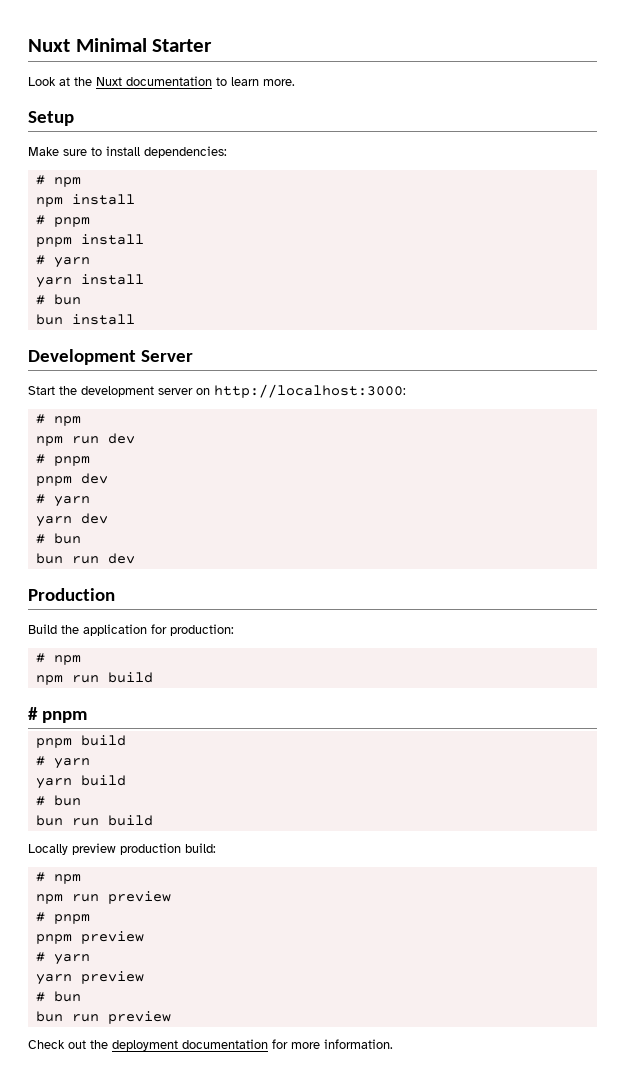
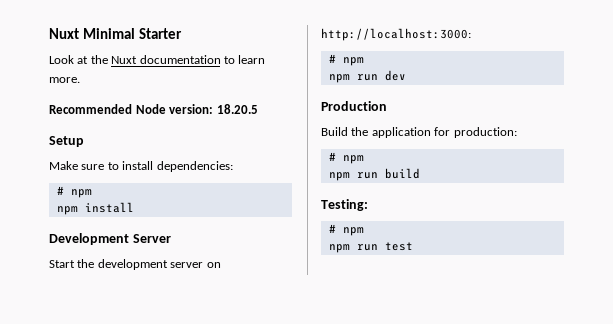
(295, 82) none -> [49,104,258,114] // Recommended Node version: 18.20.5
[35,215,90,227] [35,234,144,247] [35,255,90,268] [35,274,144,288] [35,294,81,305] [35,314,135,325] // # pnpm // pnpm install // # yarn // yarn install // # bun // bun install -> (134, 207) none
[35,454,90,466] [35,473,108,486] [35,494,90,507] [35,513,108,527] [35,533,81,544] [35,553,135,564] // # pnpm // pnpm dev // # yarn // yarn dev // # bun // bun run dev -> (406, 75) none
[28,707,87,723] [35,735,126,748] [35,756,90,769] [35,775,126,789] [35,795,81,806] [35,815,153,826] [28,843,216,855] [35,872,81,884] [35,891,171,904] [35,912,90,924] [35,931,144,944] [35,952,90,965] [35,971,144,985] [35,991,81,1002] [35,1011,171,1024] [28,1039,393,1051] # pnpm // pnpm build // # yarn // yarn build // # bun // bun run build // Locally preview production build: // # npm // npm run preview // # pnpm // pnpm preview // # yarn // yarn preview // # bun // bun run preview // Check out the deployment documentation for more information. -> [321,199,368,211] [328,224,364,236] [328,242,413,253] Testing: // # npm // npm run test

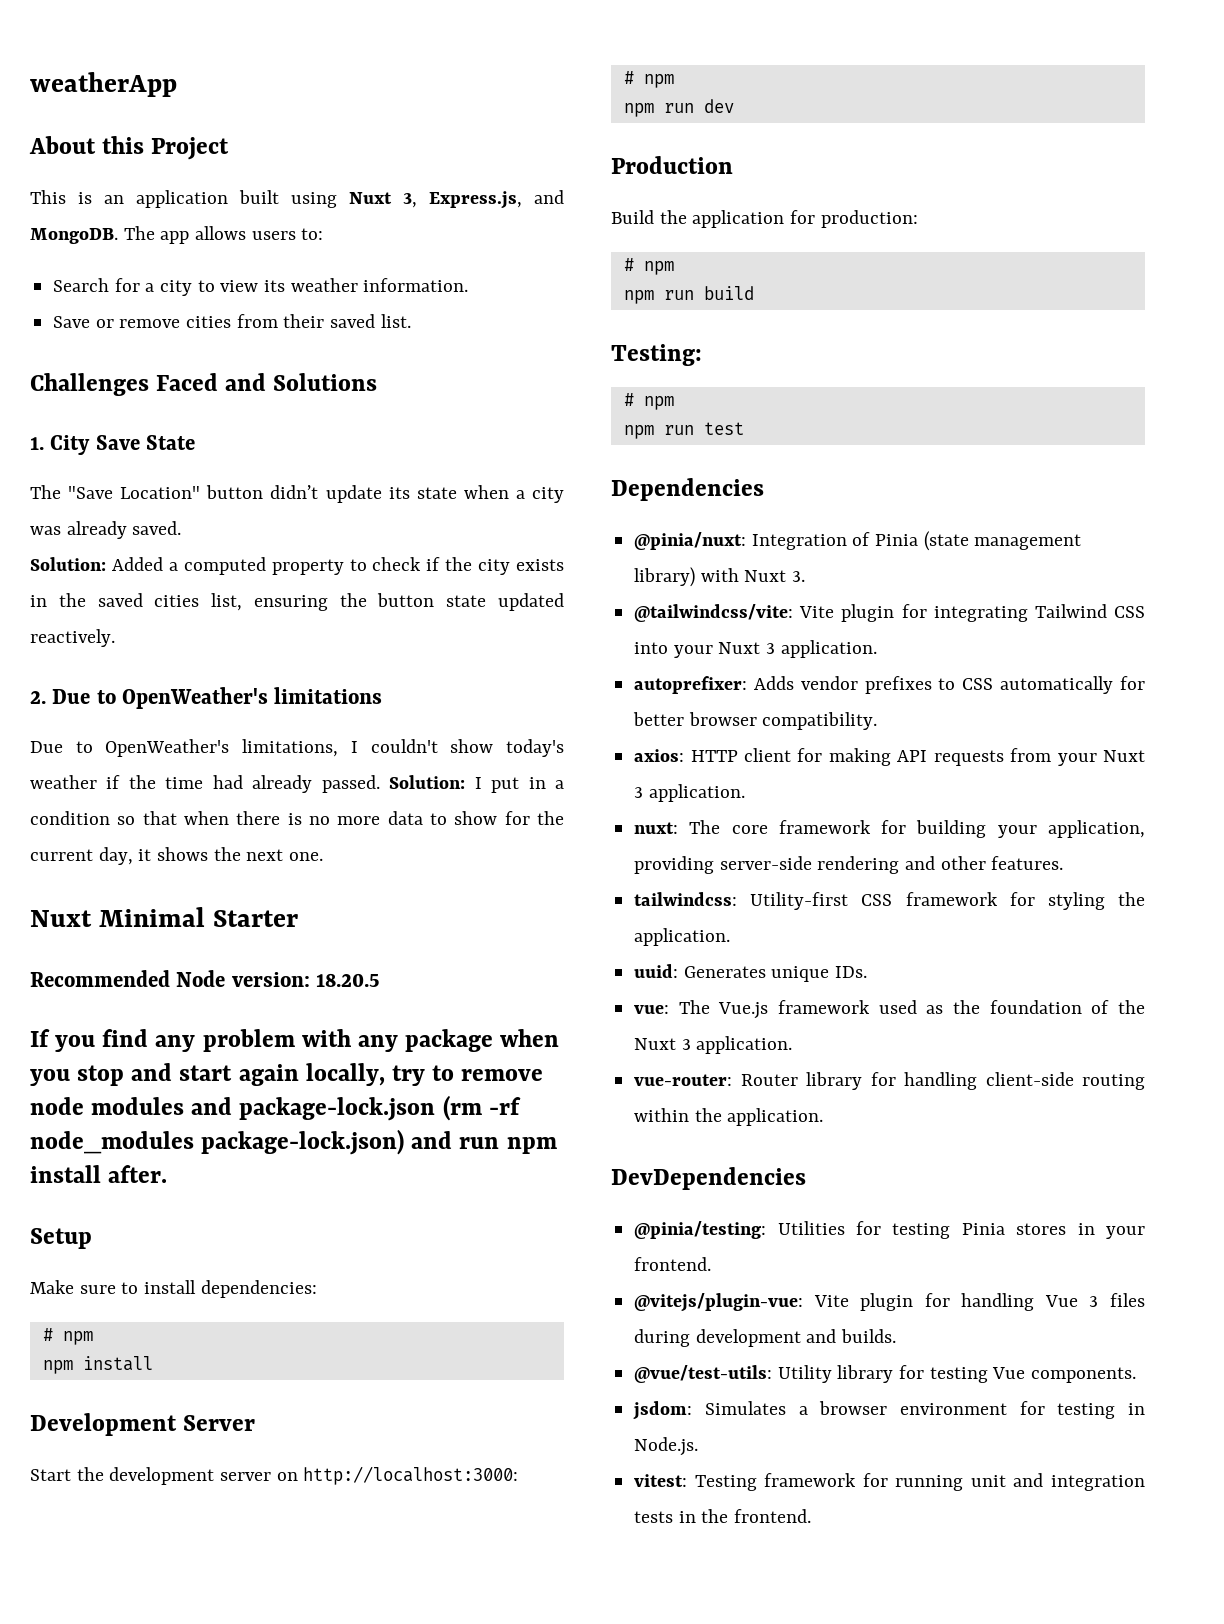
[49,28,182,39] [49,55,266,64] [49,77,80,83] [49,104,258,114] Nuxt Minimal Starter // Look at the Nuxt documentation to learn more. // Recommended Node version: 18.20.5 -> [30,72,177,97] [29,136,230,160] [30,190,564,209] [30,226,324,244] [53,278,469,296] [53,314,411,328] [30,373,378,396] [30,435,196,455] [30,485,565,503] [30,521,182,539] [30,557,564,575] [30,593,564,611] [30,629,115,647] [30,687,383,709] [30,739,564,757] [30,775,564,793] [30,811,564,825] [30,847,324,865] [30,907,298,927] [30,970,380,987] [30,1029,560,1052] [30,1063,544,1086] [30,1095,521,1121] [30,1129,557,1155] [30,1165,168,1183] weatherApp // About this Project // This is an application built using Nuxt 3, Express.js, and MongoDB. The app allows users to: // Search for a city to view its weather information. // Save or remove cities from their saved list. // Challenges Faced and Solutions // 1. City Save State // The "Save Location" button didn’t update its state when a city was already saved. // Solution: Added a computed property to check if the city exists in the saved cities list, ensuring the button state updated reactively. // 2. Due to OpenWeather's limitations // Due to OpenWeather's limitations, I couldn't show today's weather if the time had already passed. Solution: I put in a condition so that when there is no more data to show for the current day, it shows the next one. // Nuxt Minimal Starter // Recommended Node version: 18.20.5 // If you find any problem with any package when you stop and start again locally, try to remove node modules and package-lock.json (rm -rf node_modules package-lock.json) and run npm install after.
(413, 246) none -> [611,478,764,501] [634,531,1082,551] [634,567,806,587] [634,604,1145,622] [634,640,877,658] [634,676,1145,694] [633,712,878,730] [634,748,1145,766] [634,784,745,802] [634,820,1145,838] [634,856,1064,874] [634,892,1145,910] [634,928,731,946] [634,964,868,982] [634,1000,1145,1019] [634,1036,793,1054] [634,1072,1145,1090] [634,1108,824,1126] [611,1167,806,1190] [634,1221,1145,1239] [634,1257,712,1271] [634,1293,1145,1312] [634,1329,897,1347] [634,1365,1137,1383] [633,1401,1145,1420] [634,1437,699,1456] [634,1473,1145,1491] [634,1509,812,1523] // Dependencies // @pinia/nuxt: Integration of Pinia (state management library) with Nuxt 3. // @tailwindcss/vite: Vite plugin for integrating Tailwind CSS into your Nuxt 3 application. // autoprefixer: Adds vendor prefixes to CSS automatically for better browser compatibility. // axios: HTTP client for making API requests from your Nuxt 3 application. // nuxt: The core framework for building your application, providing server-side rendering and other features. // tailwindcss: Utility-first CSS framework for styling the application. // uuid: Generates unique IDs. // vue: The Vue.js framework used as the foundation of the Nuxt 3 application. // vue-router: Router library for handling client-side routing within the application. // DevDependencies // @pinia/testing: Utilities for testing Pinia stores in your frontend. // @vitejs/plugin-vue: Vite plugin for handling Vue 3 files during development and builds. // @vue/test-utils: Utility library for testing Vue components. // jsdom: Simulates a browser environment for testing in Node.js. // vitest: Testing framework for running unit and integration tests in the frontend.

